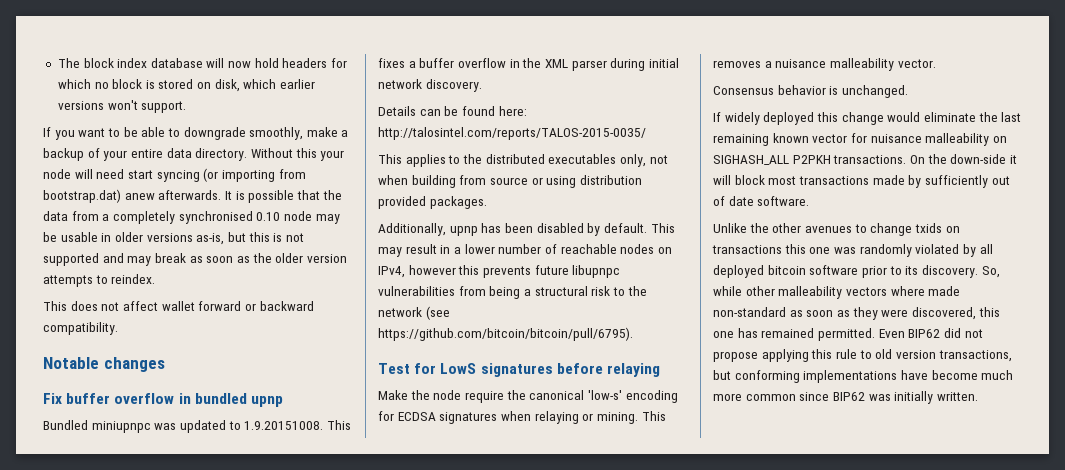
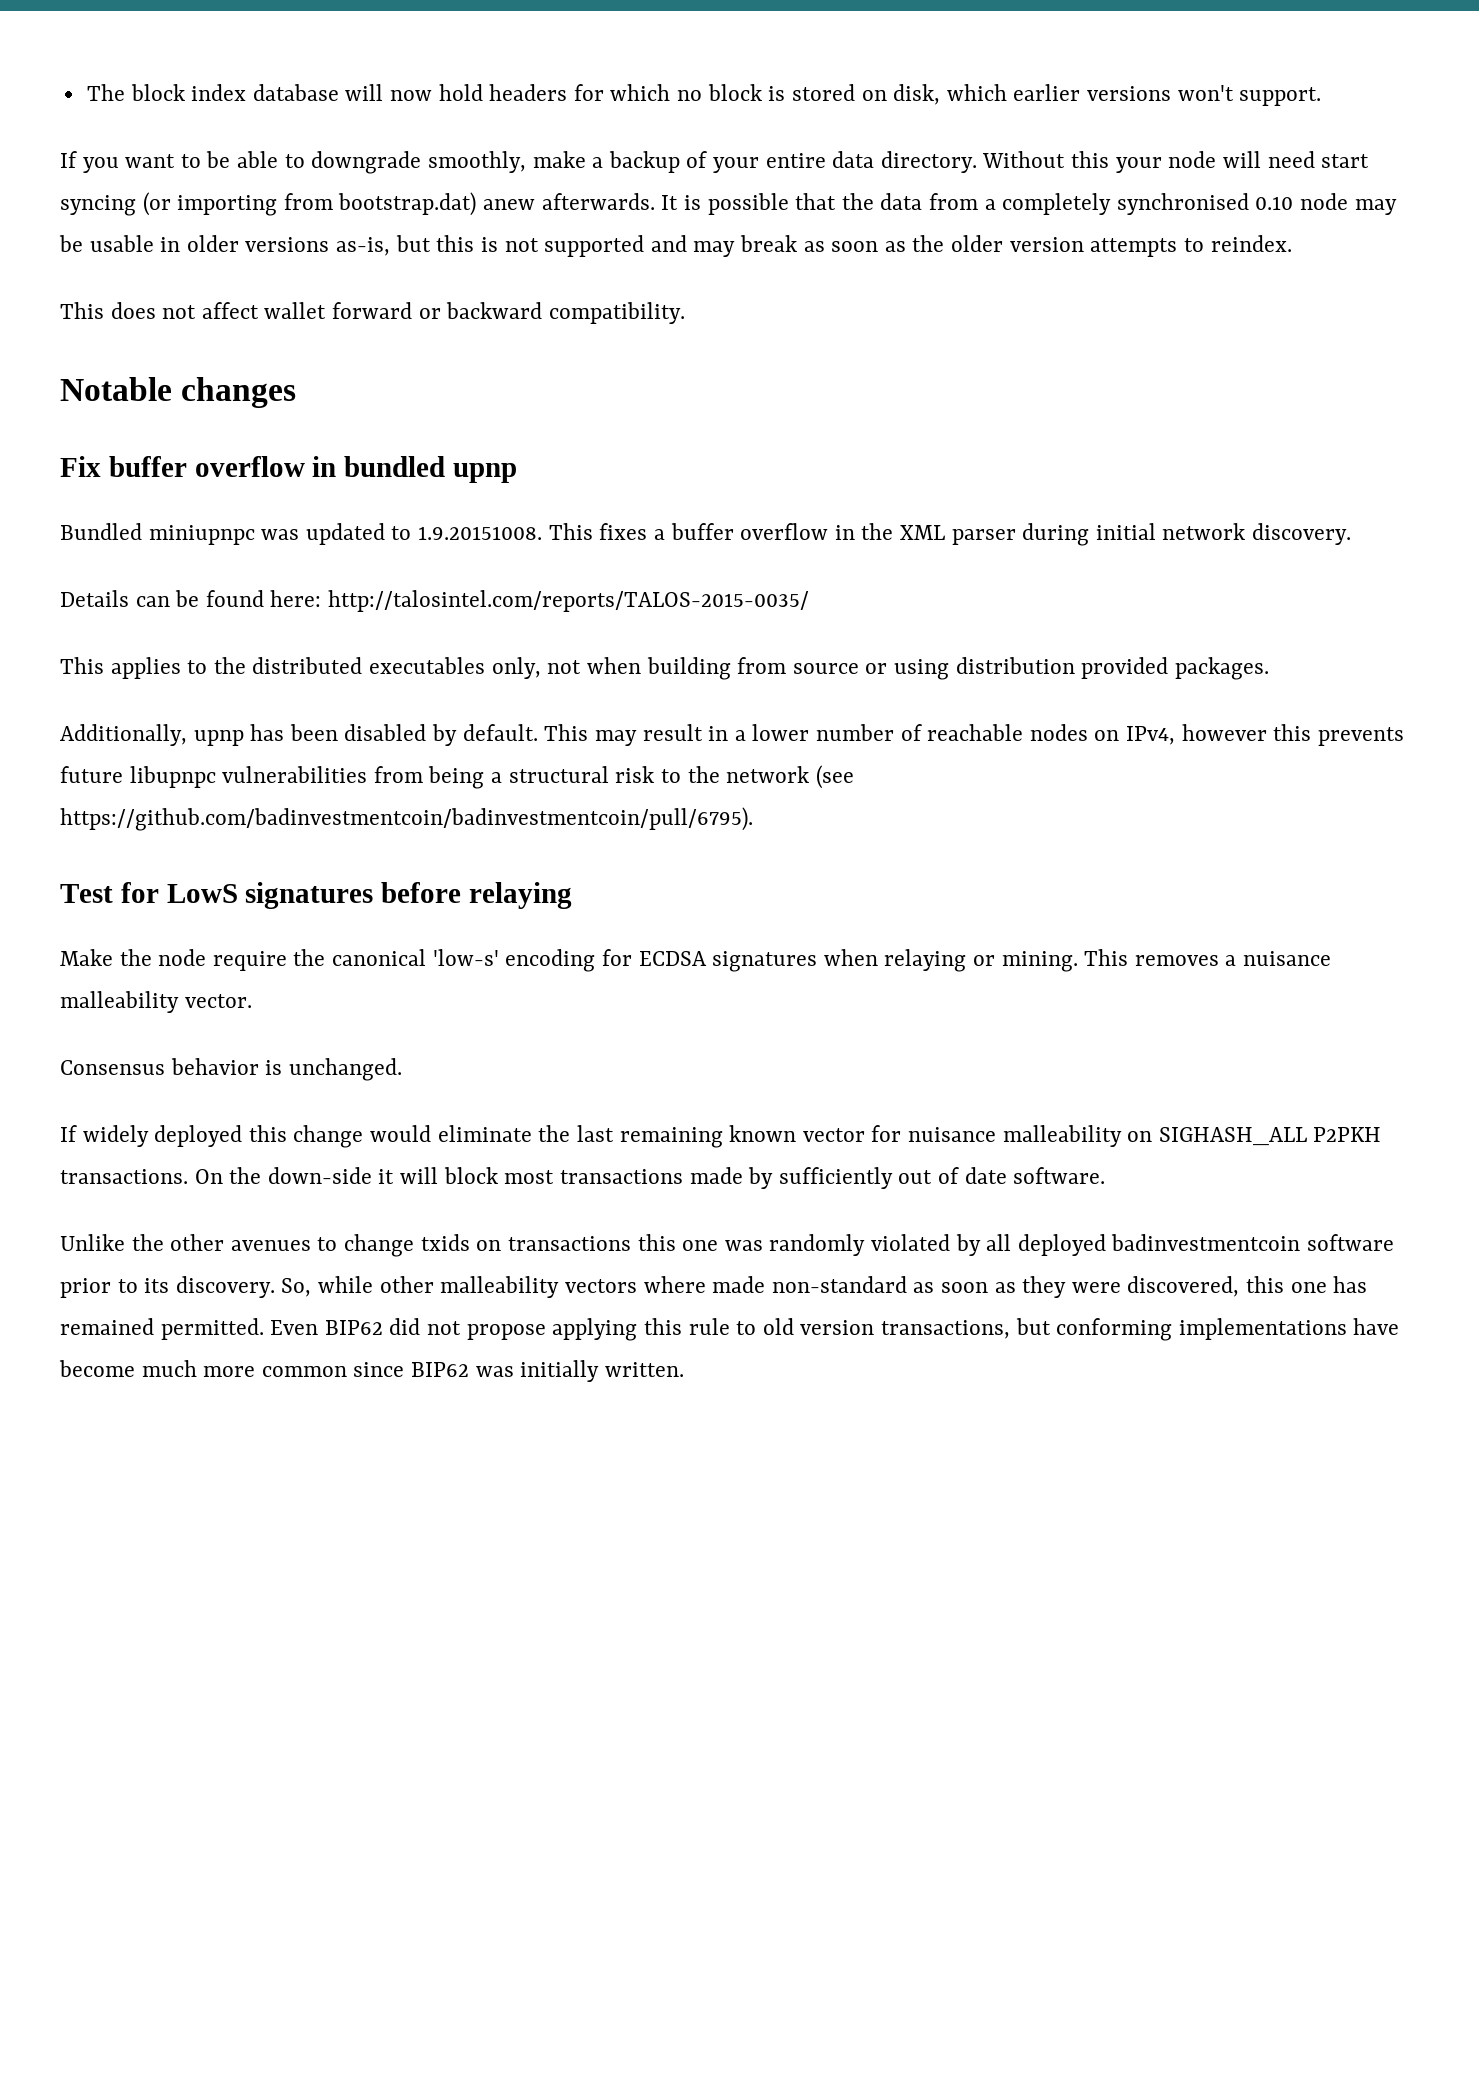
[378,327,633,341] https://github.com/bitcoin/bitcoin/pull/6795). -> [60,807,753,831] https://github.com/badinvestmentcoin/badinvestmentcoin/pull/6795).
[767,265,806,275] bitcoin -> [1111,1234,1301,1251] badinvestmentcoin

